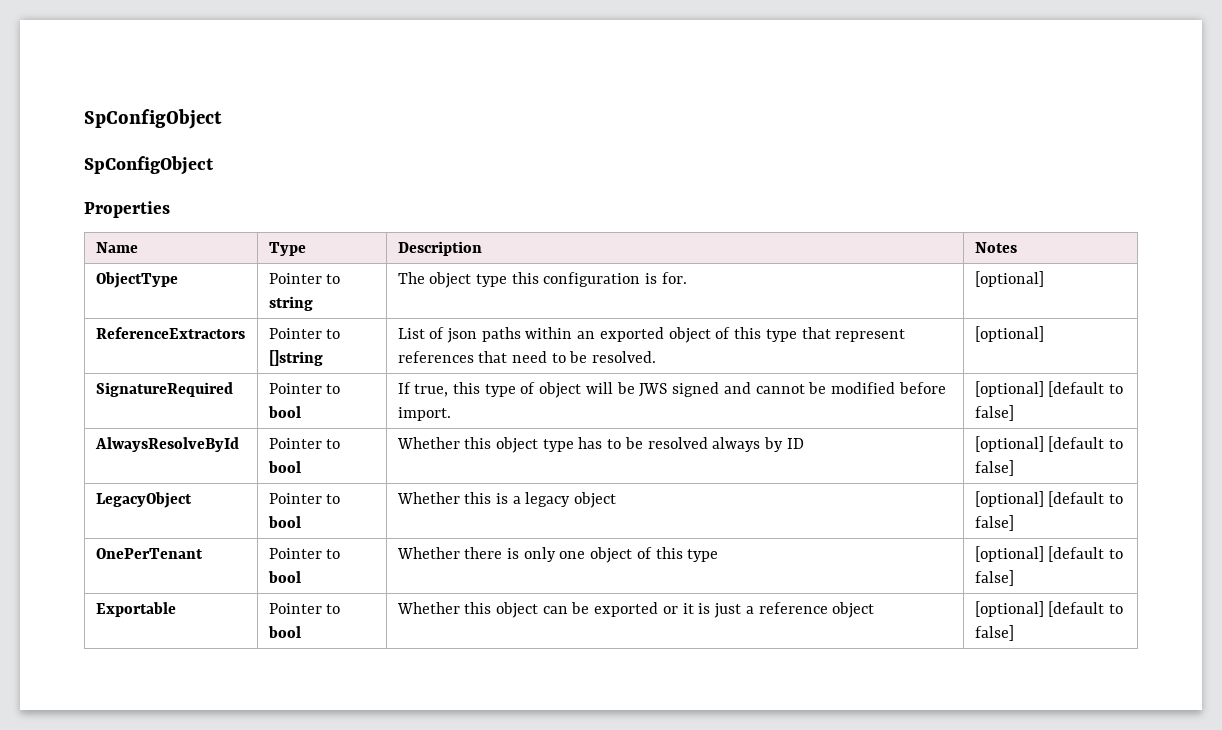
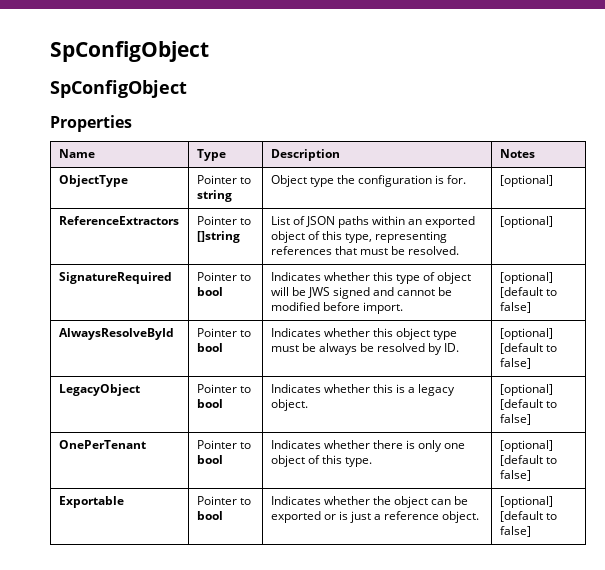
[397,272,539,288] The object type this -> [270,175,355,187] Object type the
[447,328,478,343] json -> [305,216,335,227] JSON
[765,327,906,342] [397,351,566,363] type that represent references that need to -> [344,231,447,243] [270,246,388,255] type, representing references that must
[397,382,449,397] If true, -> [270,272,370,281] Indicates whether
[396,437,460,449] Whether -> [270,328,370,337] Indicates whether
[578,437,804,452] has to be resolved always by ID -> [270,343,460,355] must be always be resolved by ID.
[396,492,460,504] Whether -> [270,384,370,393] Indicates whether
[574,492,617,508] object -> [270,399,308,411] object.
[396,547,460,559] Whether -> [270,440,370,449] Indicates whether
[687,549,719,562] type -> [344,457,372,467] type.
[396,602,492,614] Whether this -> [270,496,391,505] Indicates whether the
[682,603,694,614] it -> (336, 517) none
[832,602,875,618] object -> [442,511,480,523] object.

